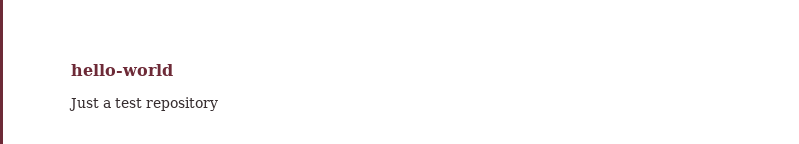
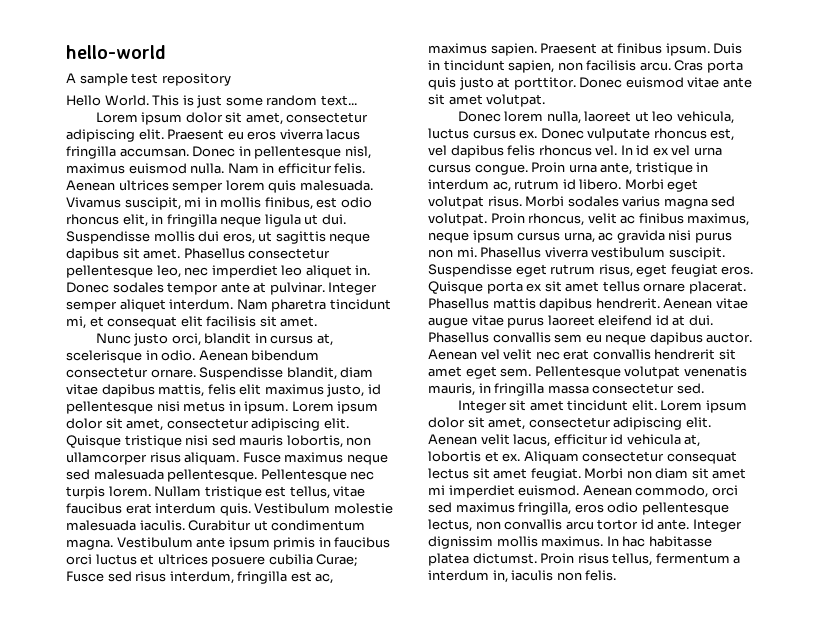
[69,98,111,111] Just a -> [66,73,128,86] A sample
(218, 104) none -> [66,95,357,108] [95,112,369,125] [66,129,361,142] [66,146,371,159] [66,163,366,174] [66,180,373,193] [66,197,372,210] [66,214,346,227] [66,231,371,244] [66,248,331,261] [66,265,371,278] [66,282,378,295] [66,299,391,312] [66,316,318,329] [95,333,333,346] [66,350,320,363] [66,367,374,380] [66,384,381,397] [66,401,379,414] [66,418,349,431] [66,435,372,448] [66,452,388,465] [66,469,375,482] [66,486,366,499] [66,503,393,516] [66,520,366,531] [66,537,391,550] [66,554,358,567] [66,571,334,584] [428,43,743,56] [428,60,743,73] [428,77,752,90] [428,94,546,107] [457,111,734,124] [428,128,735,141] [428,145,722,158] [428,162,709,175] [428,179,699,192] [428,196,736,209] [428,213,750,226] [428,230,732,243] [428,247,725,260] [428,264,754,277] [428,281,746,294] [428,298,748,311] [428,315,713,328] [428,332,753,345] [428,349,736,360] [428,366,747,379] [428,383,704,396] [457,400,747,413] [428,417,711,430] [428,434,701,447] [428,451,737,464] [428,468,747,481] [428,485,738,498] [428,502,729,515] [428,519,742,532] [428,536,712,549] [428,553,741,566] [428,570,617,583] // Hello World. This is just some random text... // Lorem ipsum dolor sit amet, consectetur adipiscing elit. Praesent eu eros viverra lacus fringilla accumsan. Donec in pellentesque nisl, maximus euismod nulla. Nam in efficitur felis. Aenean ultrices semper lorem quis malesuada. Vivamus suscipit, mi in mollis finibus, est odio rhoncus elit, in fringilla neque ligula ut dui. Suspendisse mollis dui eros, ut sagittis neque dapibus sit amet. Phasellus consectetur pellentesque leo, nec imperdiet leo aliquet in. Donec sodales tempor ante at pulvinar. Integer semper aliquet interdum. Nam pharetra tincidunt mi, et consequat elit facilisis sit amet. // Nunc justo orci, blandit in cursus at, scelerisque in odio. Aenean bibendum consectetur ornare. Suspendisse blandit, diam vitae dapibus mattis, felis elit maximus justo, id pellentesque nisi metus in ipsum. Lorem ipsum dolor sit amet, consectetur adipiscing elit. Quisque tristique nisi sed mauris lobortis, non ullamcorper risus aliquam. Fusce maximus neque sed malesuada pellentesque. Pellentesque nec turpis lorem. Nullam tristique est tellus, vitae faucibus erat interdum quis. Vestibulum molestie malesuada iaculis. Curabitur ut condimentum magna. Vestibulum ante ipsum primis in faucibus orci luctus et ultrices posuere cubilia Curae; Fusce sed risus interdum, fringilla est ac, maximus sapien. Praesent at finibus ipsum. Duis in tincidunt sapien, non facilisis arcu. Cras porta quis justo at porttitor. Donec euismod vitae ante sit amet volutpat. // Donec lorem nulla, laoreet ut leo vehicula, luctus cursus ex. Donec vulputate rhoncus est, vel dapibus felis rhoncus vel. In id ex vel urna cursus congue. Proin urna ante, tristique in interdum ac, rutrum id libero. Morbi eget volutpat risus. Morbi sodales varius magna sed volutpat. Proin rhoncus, velit ac finibus maximus, neque ipsum cursus urna, ac gravida nisi purus non mi. Phasellus viverra vestibulum suscipit. Suspendisse eget rutrum risus, eget feugiat eros. Quisque porta ex sit amet tellus ornare placerat. Phasellus mattis dapibus hendrerit. Aenean vitae augue vitae purus laoreet eleifend id at dui. Phasellus convallis sem eu neque dapibus auctor. Aenean vel velit nec erat convallis hendrerit sit amet eget sem. Pellentesque volutpat venenatis mauris, in fringilla massa consectetur sed. // Integer sit amet tincidunt elit. Lorem ipsum dolor sit amet, consectetur adipiscing elit. Aenean velit lacus, efficitur id vehicula at, lobortis et ex. Aliquam consectetur consequat lectus sit amet feugiat. Morbi non diam sit amet mi imperdiet euismod. Aenean commodo, orci sed maximus fringilla, eros odio pellentesque lectus, non convallis arcu tortor id ante. Integer dignissim mollis maximus. In hac habitasse platea dictumst. Proin risus tellus, fermentum a interdum in, iaculis non felis.

